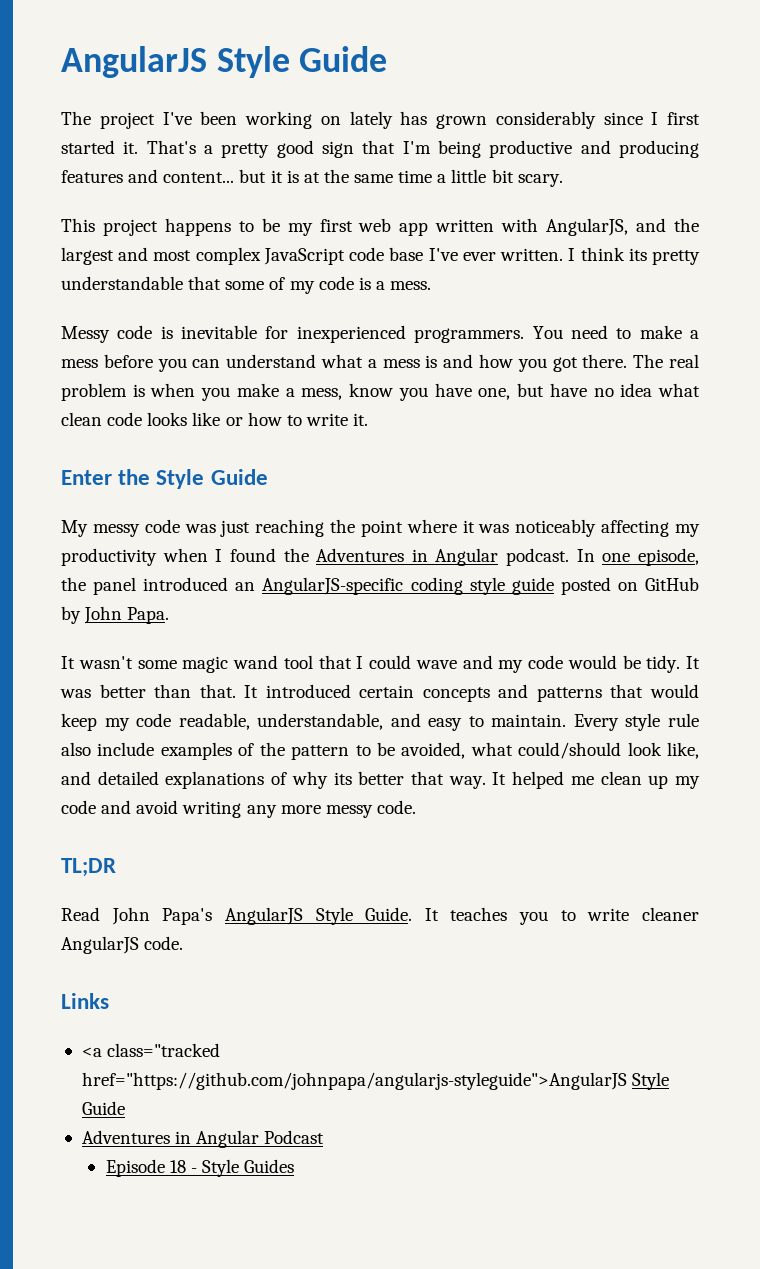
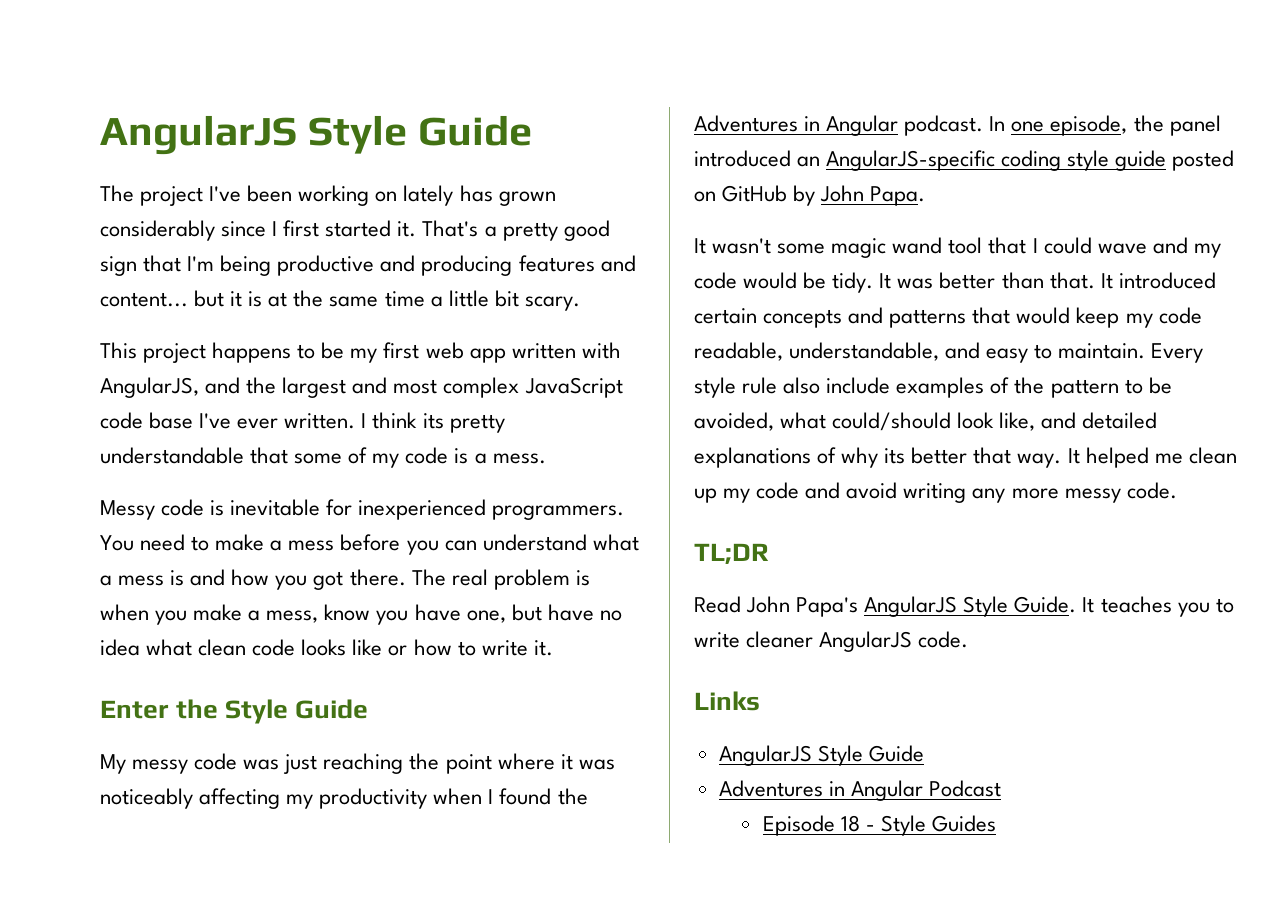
[81,1043,221,1057] [81,1072,627,1090] <a class="tracked href="https://github.com/johnpapa/angularjs-styleguide">AngularJS -> [718,745,812,766] AngularJS

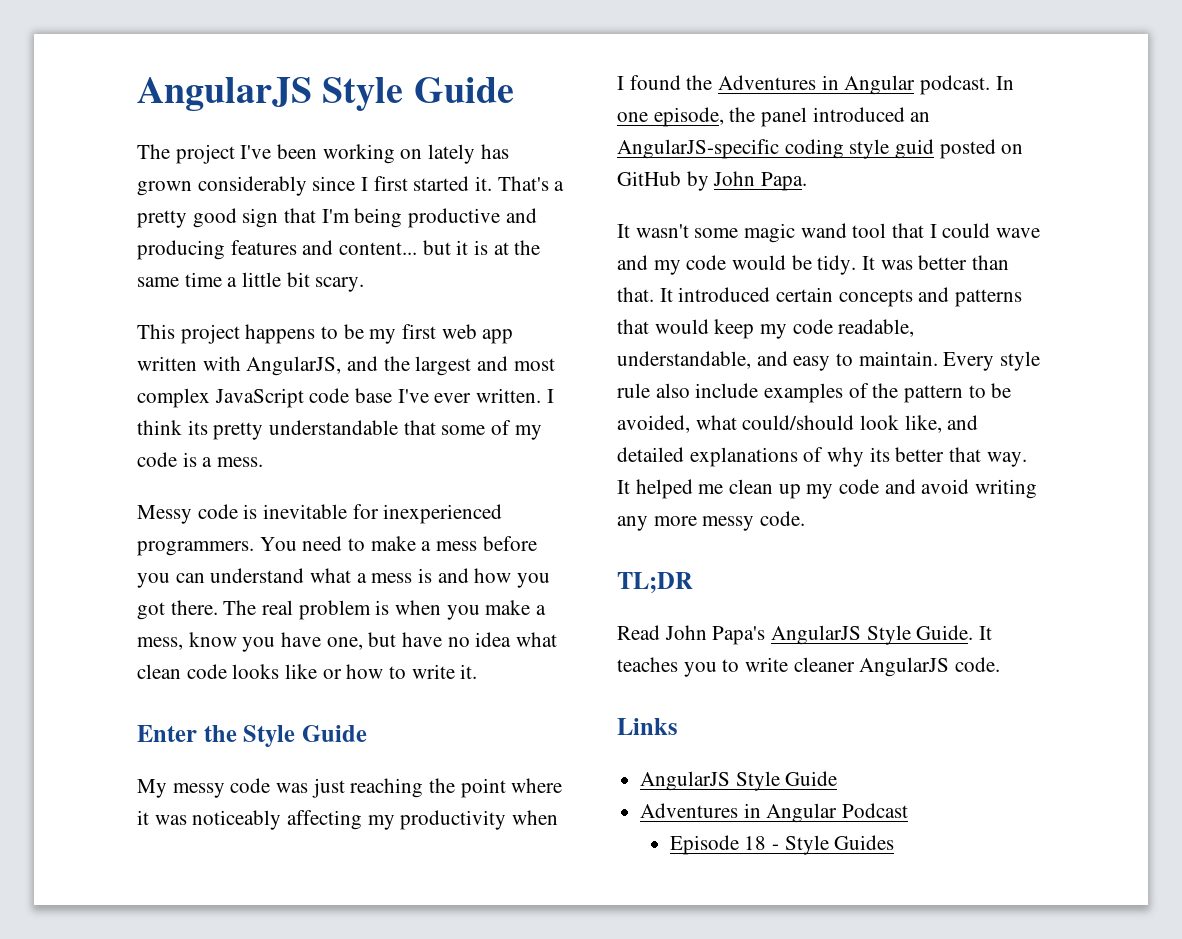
[1115,150,1167,171] guide -> [895,139,935,159] guid

